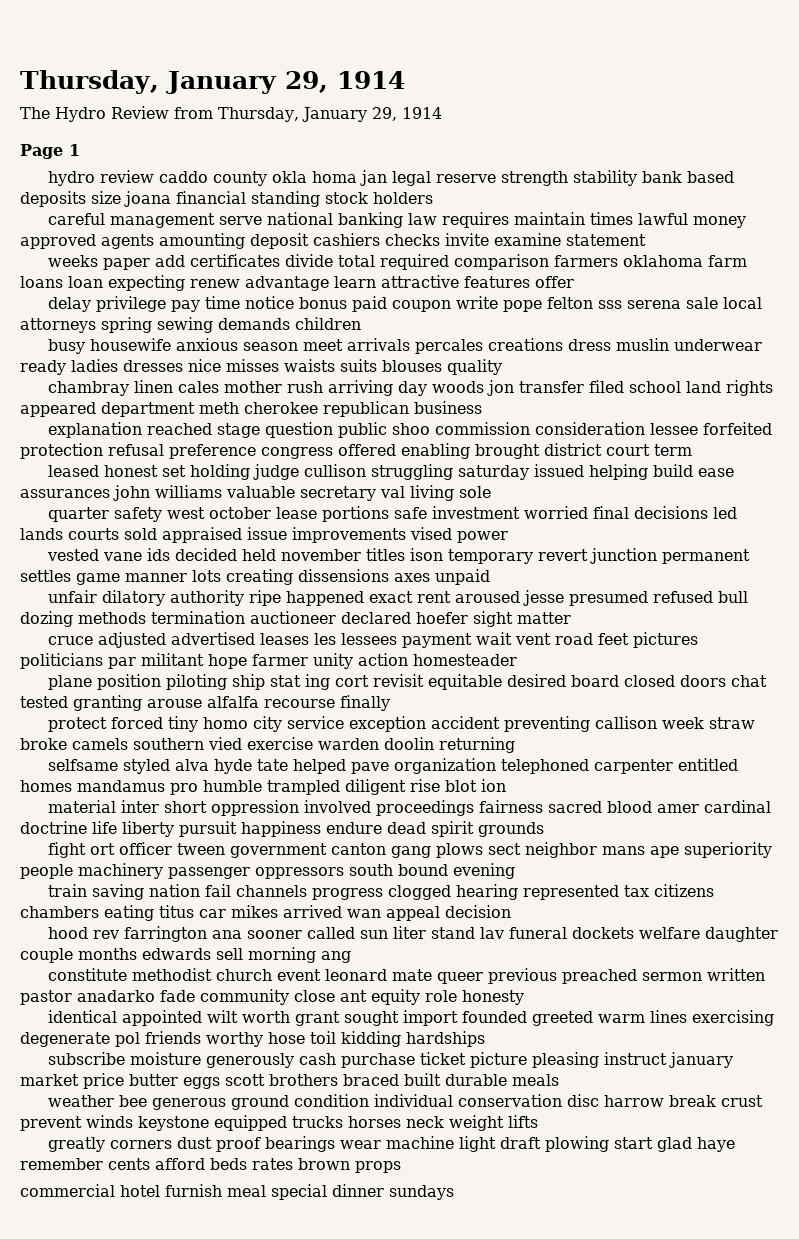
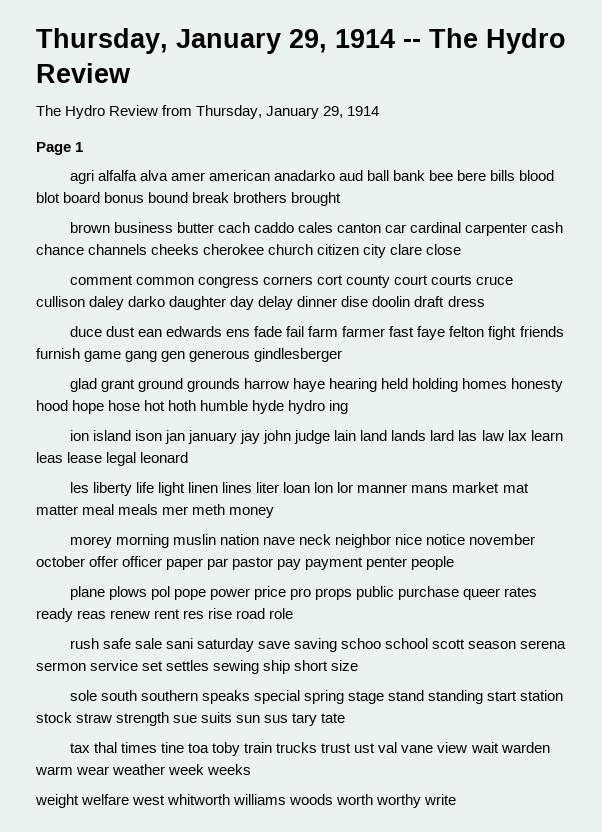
[20,70,405,94] Thursday, January 29, 1914 -> [36,28,566,54] [36,63,131,83] Thursday, January 29, 1914 -- The Hydro Review
[48,170,735,186] [20,191,433,207] [48,212,747,228] [20,233,646,249] [48,254,748,270] [20,275,574,291] [48,296,763,312] [20,317,361,333] [48,338,763,354] [20,359,502,375] [48,380,774,396] [20,401,482,417] [48,422,773,438] [20,443,692,459] [48,464,735,480] [20,485,491,501] [48,506,738,522] [20,527,508,543] [47,548,751,564] [20,569,490,585] [48,590,749,606] [20,611,571,627] [48,632,699,648] [20,653,517,669] [48,674,768,690] [20,695,390,711] [48,716,756,732] [20,737,515,753] [48,758,739,774] [20,779,506,795] [48,800,772,816] [20,821,544,837] [48,842,773,858] [20,863,515,879] [48,884,715,900] [20,905,511,921] [48,926,779,942] [20,947,351,963] [48,968,766,984] [20,989,524,1005] [48,1010,775,1026] [20,1031,485,1047] [48,1052,734,1068] [20,1073,559,1089] [48,1094,764,1110] [20,1115,538,1131] [48,1136,736,1152] [20,1158,401,1173] [20,1184,454,1200] hydro review caddo county okla homa jan legal reserve strength stability bank based deposits size joana financial standing stock holders // careful management serve national banking law requires maintain times lawful money approved agents amounting deposit cashiers checks invite examine statement // weeks paper add certificates divide total required comparison farmers oklahoma farm loans loan expecting renew advantage learn attractive features offer // delay privilege pay time notice bonus paid coupon write pope felton sss serena sale local attorneys spring sewing demands children // busy housewife anxious season meet arrivals percales creations dress muslin underwear ready ladies dresses nice misses waists suits blouses quality // chambray linen cales mother rush arriving day woods jon transfer filed school land rights appeared department meth cherokee republican business // explanation reached stage question public shoo commission consideration lessee forfeited protection refusal preference congress offered enabling brought district court term // leased honest set holding judge cullison struggling saturday issued helping build ease assurances john williams valuable secretary val living sole // quarter safety west october lease portions safe investment worried final decisions led lands courts sold appraised issue improvements vised power // vested vane ids decided held november titles ison temporary revert junction permanent settles game manner lots creating dissensions axes unpaid // unfair dilatory authority ripe happened exact rent aroused jesse presumed refused bull dozing methods termination auctioneer declared hoefer sight matter // cruce adjusted advertised leases les lessees payment wait vent road feet pictures politicians par militant hope farmer unity action homesteader // plane position piloting ship stat ing cort revisit equitable desired board closed doors chat tested granting arouse alfalfa recourse finally // protect forced tiny homo city service exception accident preventing callison week straw broke camels southern vied exercise warden doolin returning // selfsame styled alva hyde tate helped pave organization telephoned carpenter entitled homes mandamus pro humble trampled diligent rise blot ion // material inter short oppression involved proceedings fairness sacred blood amer cardinal doctrine life liberty pursuit happiness endure dead spirit grounds // fight ort officer tween government canton gang plows sect neighbor mans ape superiority people machinery passenger oppressors south bound evening // train saving nation fail channels progress clogged hearing represented tax citizens chambers eating titus car mikes arrived wan appeal decision // hood rev farrington ana sooner called sun liter stand lav funeral dockets welfare daughter couple months edwards sell morning ang // constitute methodist church event leonard mate queer previous preached sermon written pastor anadarko fade community close ant equity role honesty // identical appointed wilt worth grant sought import founded greeted warm lines exercising degenerate pol friends worthy hose toil kidding hardships // subscribe moisture generously cash purchase ticket picture pleasing instruct january market price butter eggs scott brothers braced built durable meals // weather bee generous ground condition individual conservation disc harrow break crust prevent winds keystone equipped trucks horses neck weight lifts // greatly corners dust proof bearings wear machine light draft plowing start glad haye remember cents afford beds rates brown props // commercial hotel furnish meal special dinner sundays -> [69,170,555,184] [36,192,342,206] [69,222,564,236] [36,244,462,258] [69,275,514,288] [36,296,485,310] [69,326,564,340] [36,348,343,362] [69,378,564,392] [36,400,349,414] [69,430,563,444] [36,452,189,466] [69,482,529,496] [36,504,275,518] [69,534,536,548] [36,556,455,570] [69,586,538,600] [36,608,294,622] [69,638,567,652] [36,660,359,674] [69,690,564,704] [36,712,346,726] [69,742,550,756] [35,764,252,775] [35,794,457,808] agri alfalfa alva amer american anadarko aud ball bank bee bere bills blood blot board bonus bound break brothers brought // brown business butter cach caddo cales canton car cardinal carpenter cash chance channels cheeks cherokee church citizen city clare close // comment common congress corners cort county court courts cruce cullison daley darko daughter day delay dinner dise doolin draft dress // duce dust ean edwards ens fade fail farm farmer fast faye felton fight friends furnish game gang gen generous gindlesberger // glad grant ground grounds harrow haye hearing held holding homes honesty hood hope hose hot hoth humble hyde hydro ing // ion island ison jan january jay john judge lain land lands lard las law lax learn leas lease legal leonard // les liberty life light linen lines liter loan lon lor manner mans market mat matter meal meals mer meth money // morey morning muslin nation nave neck neighbor nice notice november october offer officer paper par pastor pay payment penter people // plane plows pol pope power price pro props public purchase queer rates ready reas renew rent res rise road role // rush safe sale sani saturday save saving schoo school scott season serena sermon service set settles sewing ship short size // sole south southern speaks special spring stage stand standing start station stock straw strength sue suits sun sus tary tate // tax thal times tine toa toby train trucks trust ust val vane view wait warden warm wear weather week weeks // weight welfare west whitworth williams woods worth worthy write

